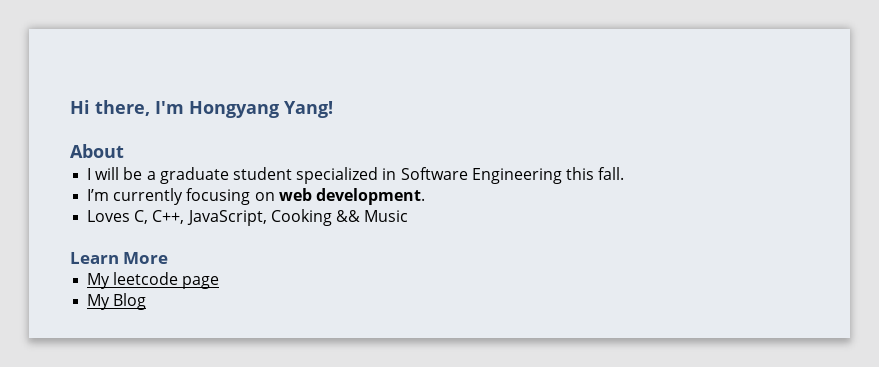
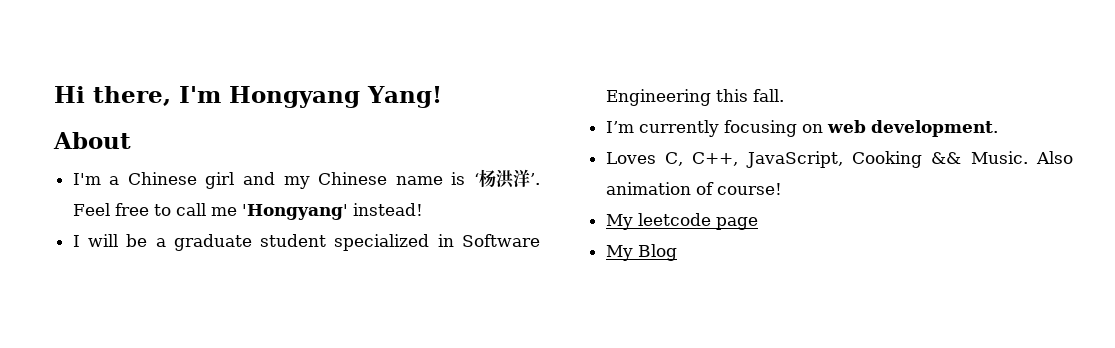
(124, 151) none -> [72,169,541,189] [72,203,423,220] // I'm a Chinese girl and my Chinese name is ‘杨洪洋’. Feel free to call me 'Hongyang' instead!
[364,210,409,222] [70,252,169,264] Music // Learn More -> [970,151,1073,164] [605,182,782,195] Music. Also animation of course!

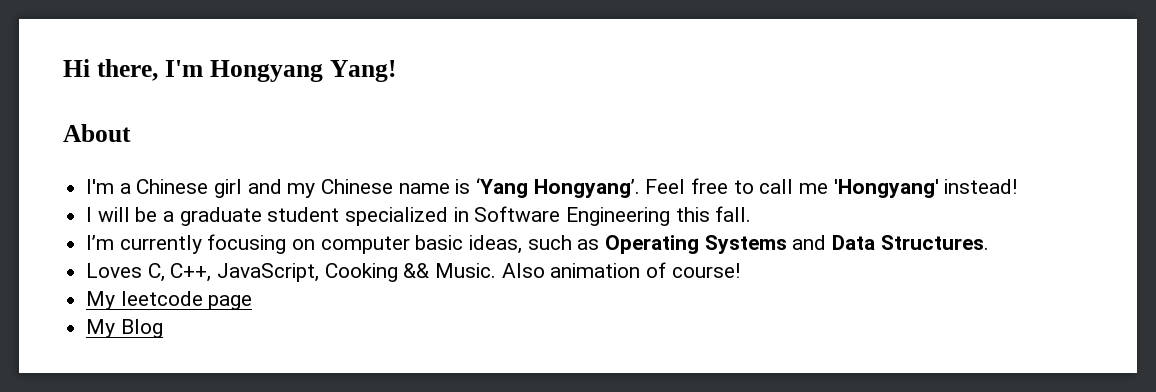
[474,169,541,189] ‘杨洪洋’. -> [476,178,640,198] ‘Yang Hongyang’.
[826,120,998,137] web development. -> [320,235,989,254] computer basic ideas, such as Operating Systems and Data Structures.

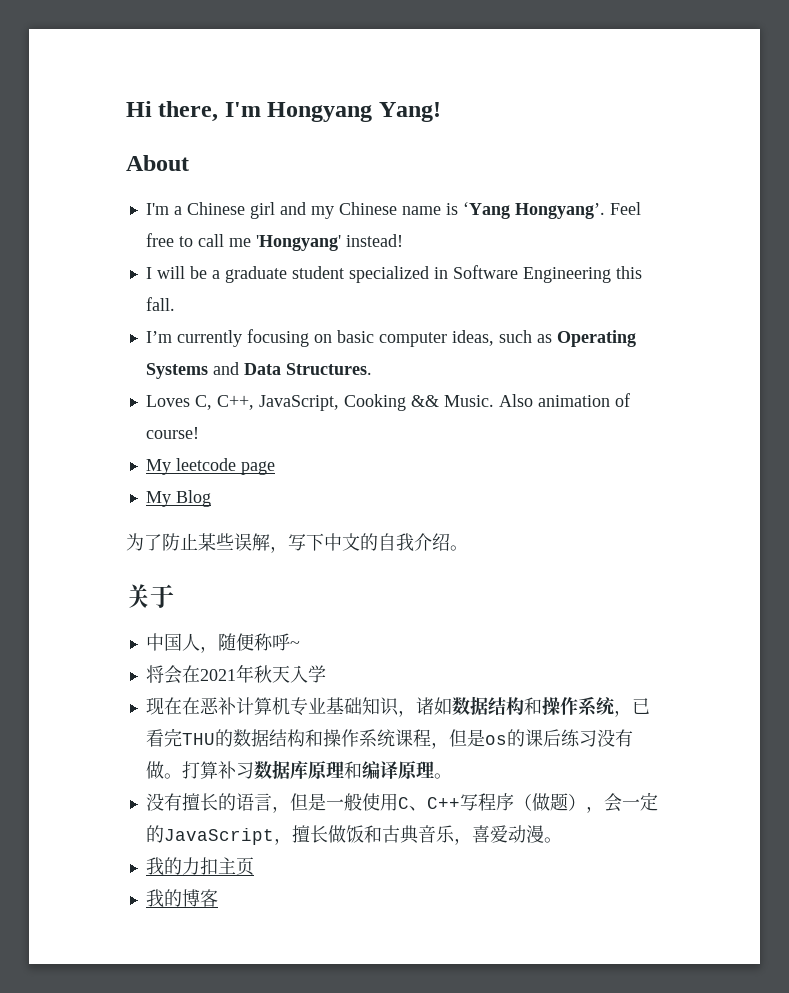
[320,235,464,254] computer basic -> [336,330,447,347] basic computer
(163, 328) none -> [126,533,468,553] [126,584,174,608] [145,633,300,653] [145,664,326,684] [145,696,650,717] [145,728,633,749] [145,760,452,779] [145,792,658,813] [145,825,562,845] [145,857,254,876] [145,889,218,907] // 为了防止某些误解，写下中文的自我介绍。 // 关于 // 中国人，随便称呼~ // 将会在2021年秋天入学 // 现在在恶补计算机专业基础知识，诸如数据结构和操作系统，已看完THU的数据结构和操作系统课程，但是os的课后练习没有做。打算补习数据库原理和编译原理。 // 没有擅长的语言，但是一般使用C、C++写程序（做题），会一定的JavaScript，擅长做饭和古典音乐，喜爱动漫。 // 我的力扣主页 // 我的博客

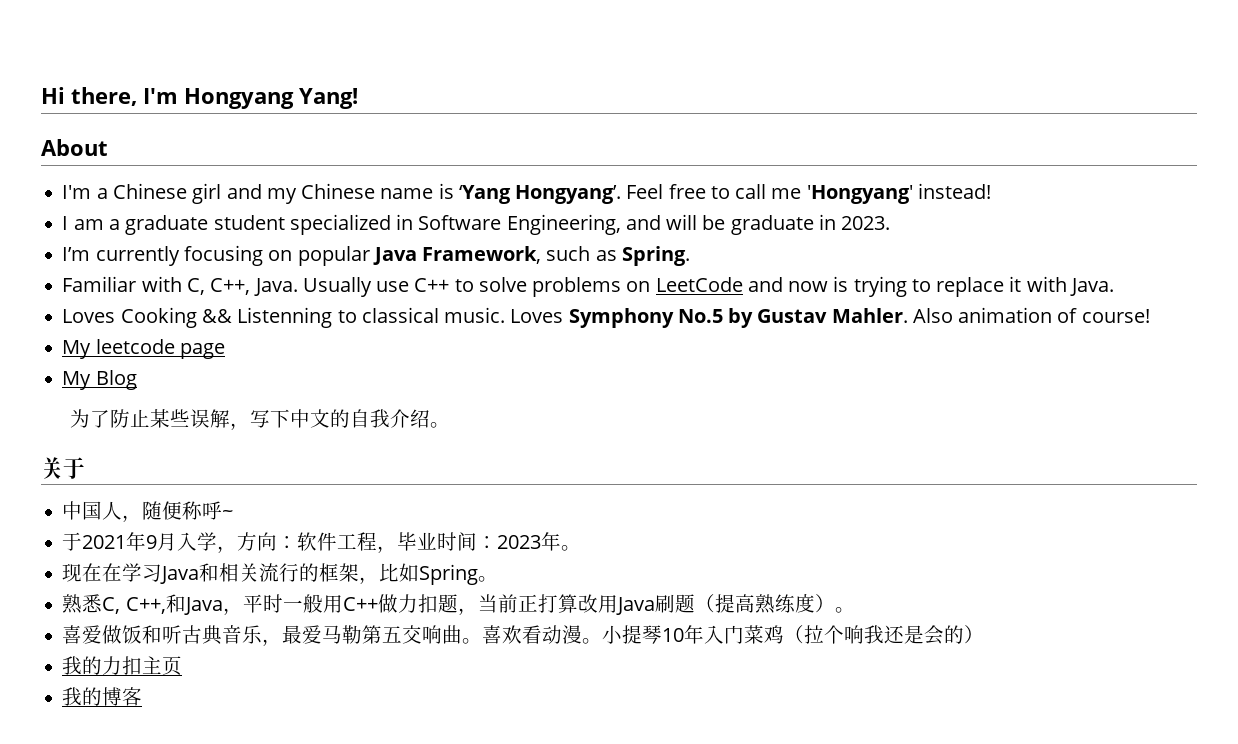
[156,266,207,279] will be -> [73,219,104,230] am
[522,266,642,283] [145,297,175,311] [145,329,636,347] [145,362,372,379] [145,394,494,411] Engineering this fall. // I’m currently focusing on basic computer ideas, such as Operating Systems and Data Structures. // Loves C, C++, JavaScript, Cooking && Music. -> [506,214,891,235] [62,245,690,266] [62,276,1115,297] [62,307,908,328] Engineering, and will be graduate in 2023. // I’m currently focusing on popular Java Framework, such as Spring. // Familiar with C, C++, Java. Usually use C++ to solve problems on LeetCode and now is trying to replace it with Java. // Loves Cooking && Listenning to classical music. Loves Symphony No.5 by Gustav Mahler.
[145,664,326,684] [145,696,650,717] [145,728,633,749] [145,760,452,779] [145,792,658,813] [145,825,562,845] 将会在2021年秋天入学 // 现在在恶补计算机专业基础知识，诸如数据结构和操作系统，已看完THU的数据结构和操作系统课程，但是os的课后练习没有做。打算补习数据库原理和编译原理。 // 没有擅长的语言，但是一般使用C、C++写程序（做题），会一定的JavaScript，擅长做饭和古典音乐，喜爱动漫。 -> [62,532,582,553] [62,563,499,585] [62,594,855,615] [62,625,985,646] 于2021年9月入学，方向：软件工程，毕业时间：2023年。 // 现在在学习Java和相关流行的框架，比如Spring。 // 熟悉C, C++,和Java，平时一般用C++做力扣题，当前正打算改用Java刷题（提高熟练度）。 // 喜爱做饭和听古典音乐，最爱马勒第五交响曲。喜欢看动漫。小提琴10年入门菜鸡（拉个响我还是会的）

